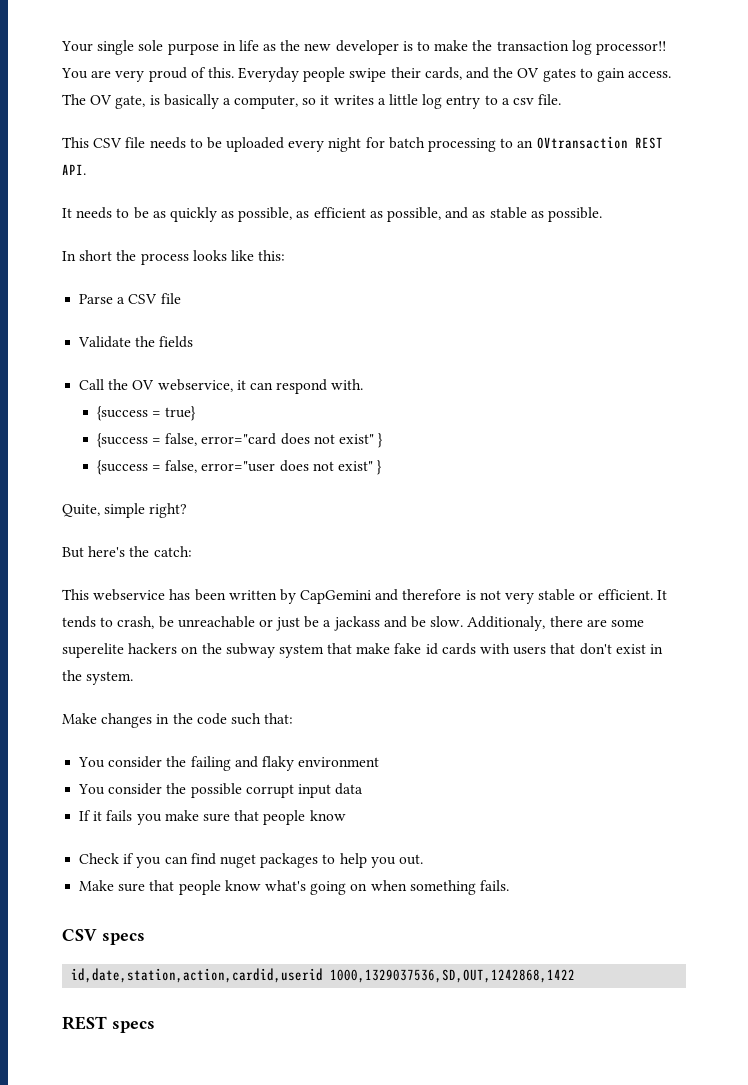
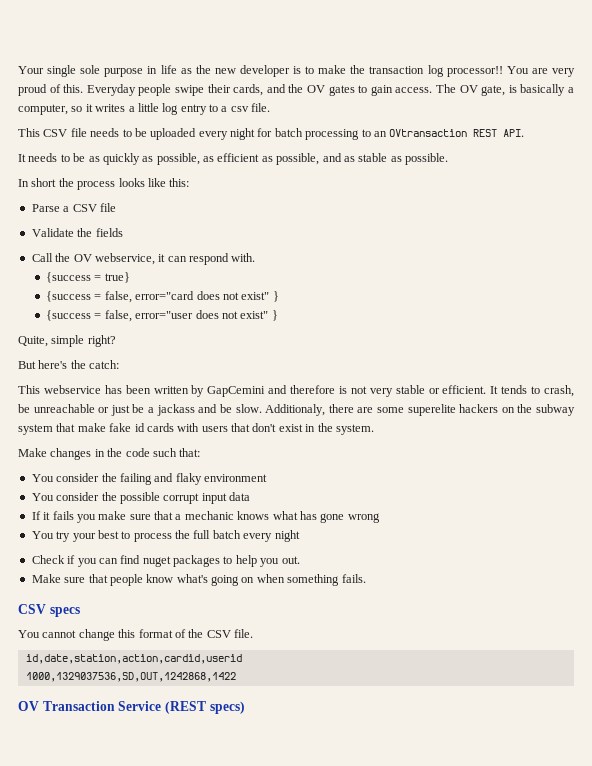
[300,590,372,604] CapGemini -> [207,386,266,397] GapCemini
[263,810,346,825] people know -> [175,511,380,523] [31,530,300,542] a mechanic knows what has gone wrong // You try your best to process the full batch every night
(145, 939) none -> [18,629,253,641] // You cannot change this format of the CSV file.
(324, 975) none -> (242, 659) //
[62,1016,155,1033] REST specs -> [18,701,245,714] OV Transaction Service (REST specs)

